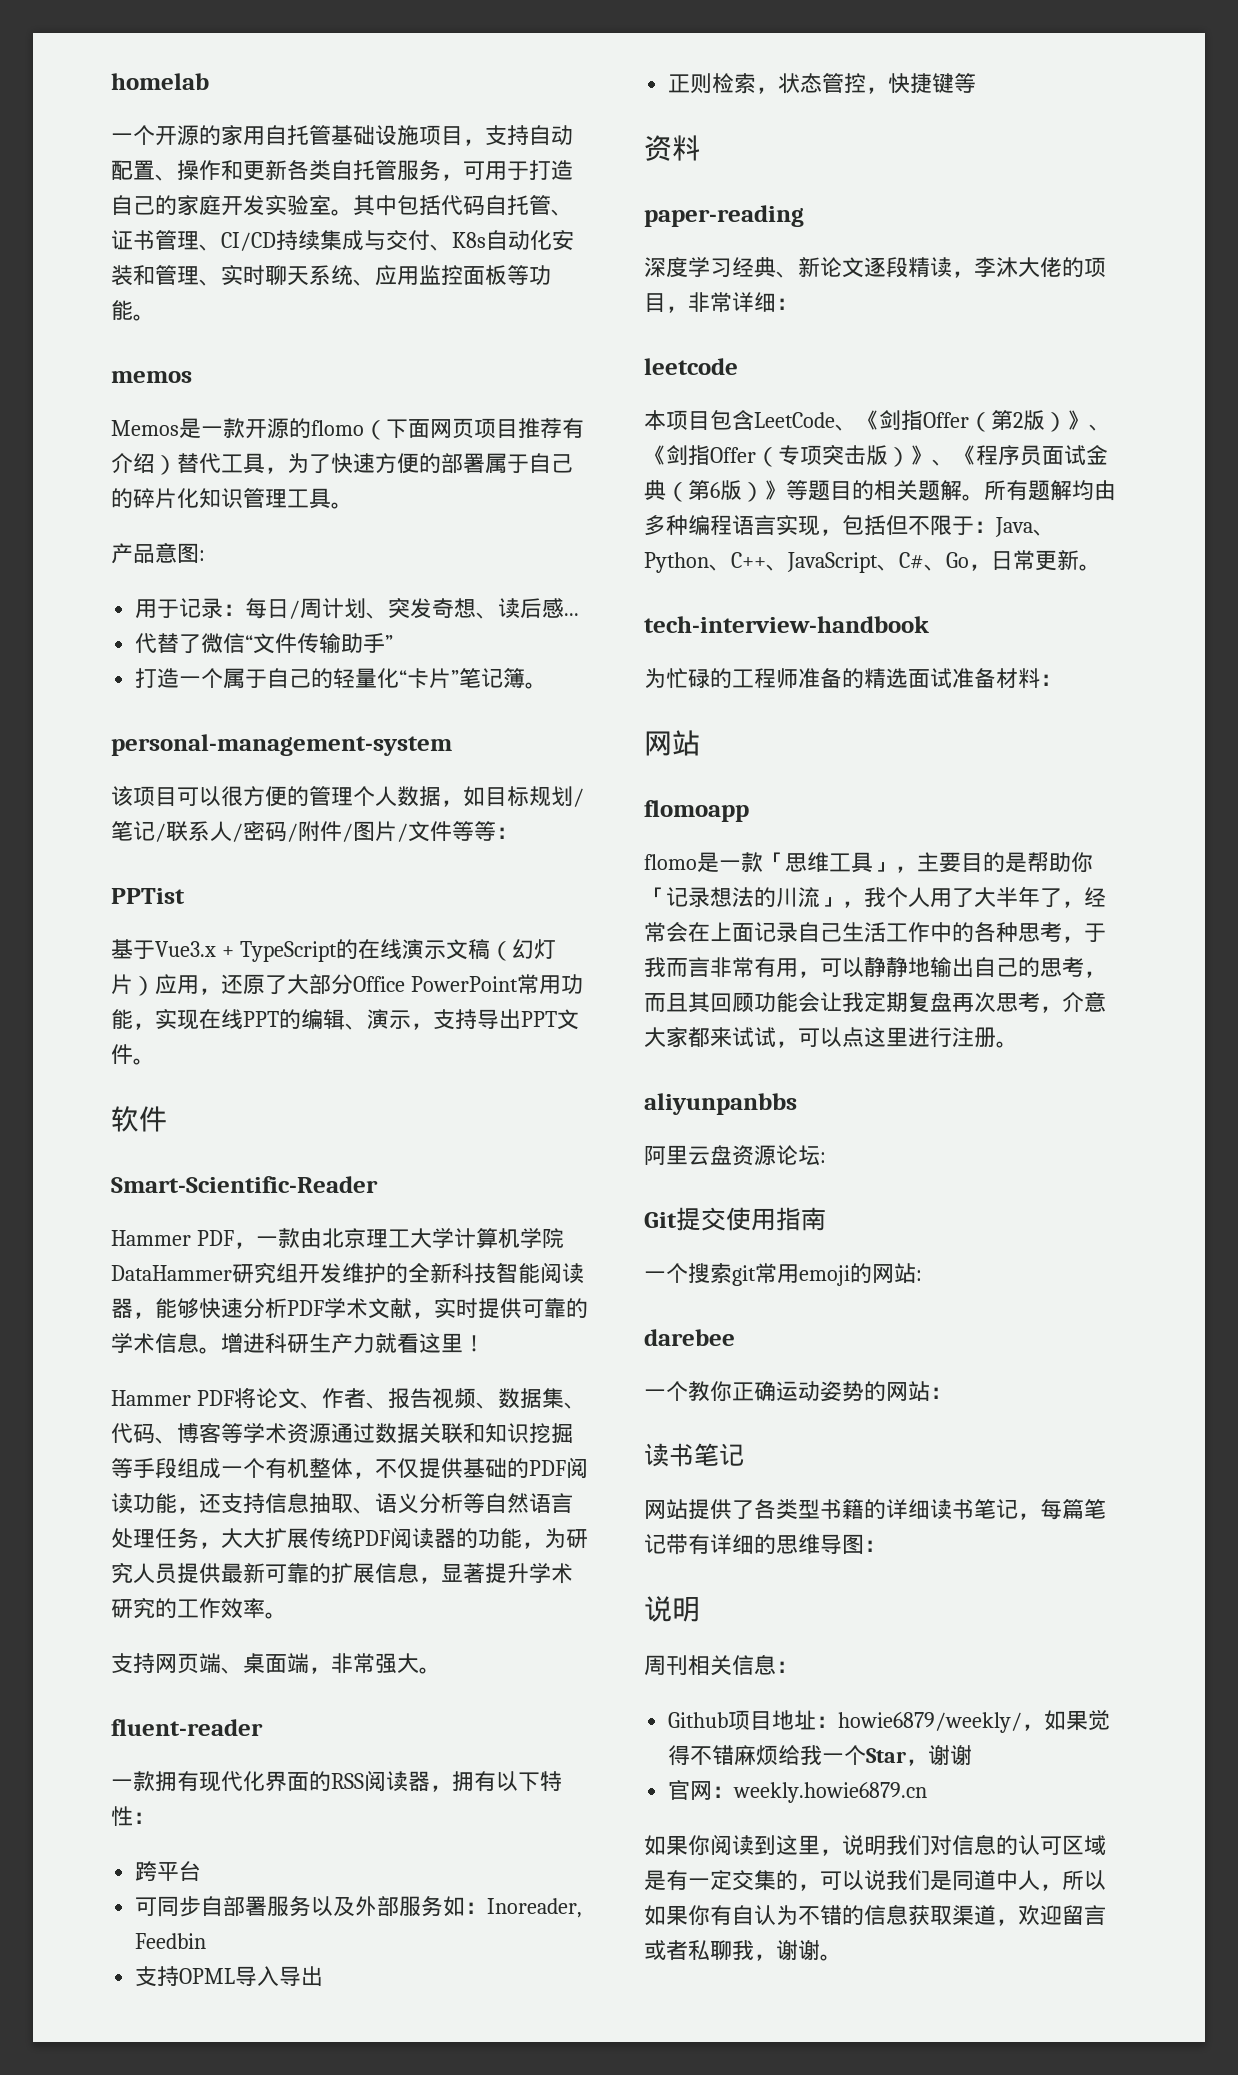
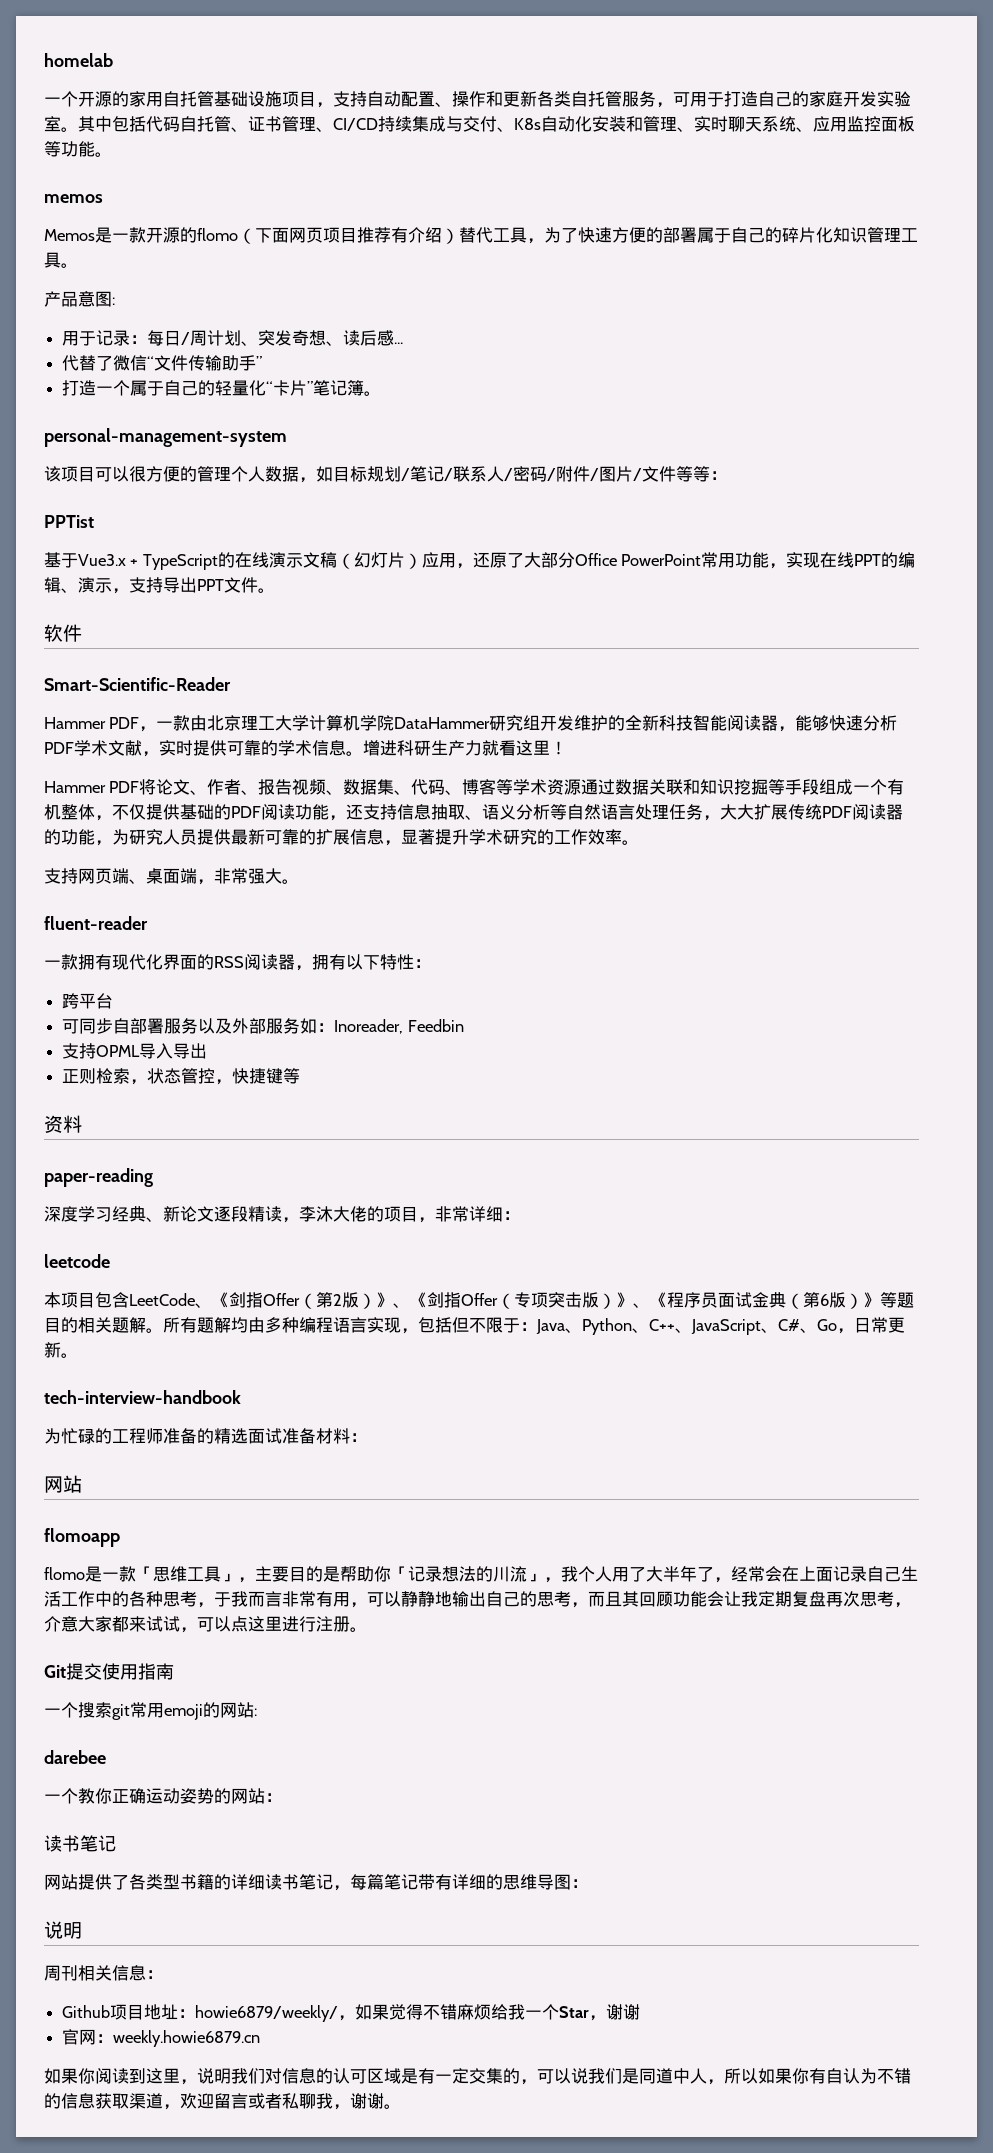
[644,1093,797,1115] [644,1145,826,1166] // aliyunpanbbs // 阿里云盘资源论坛: -> (367, 1629) none

